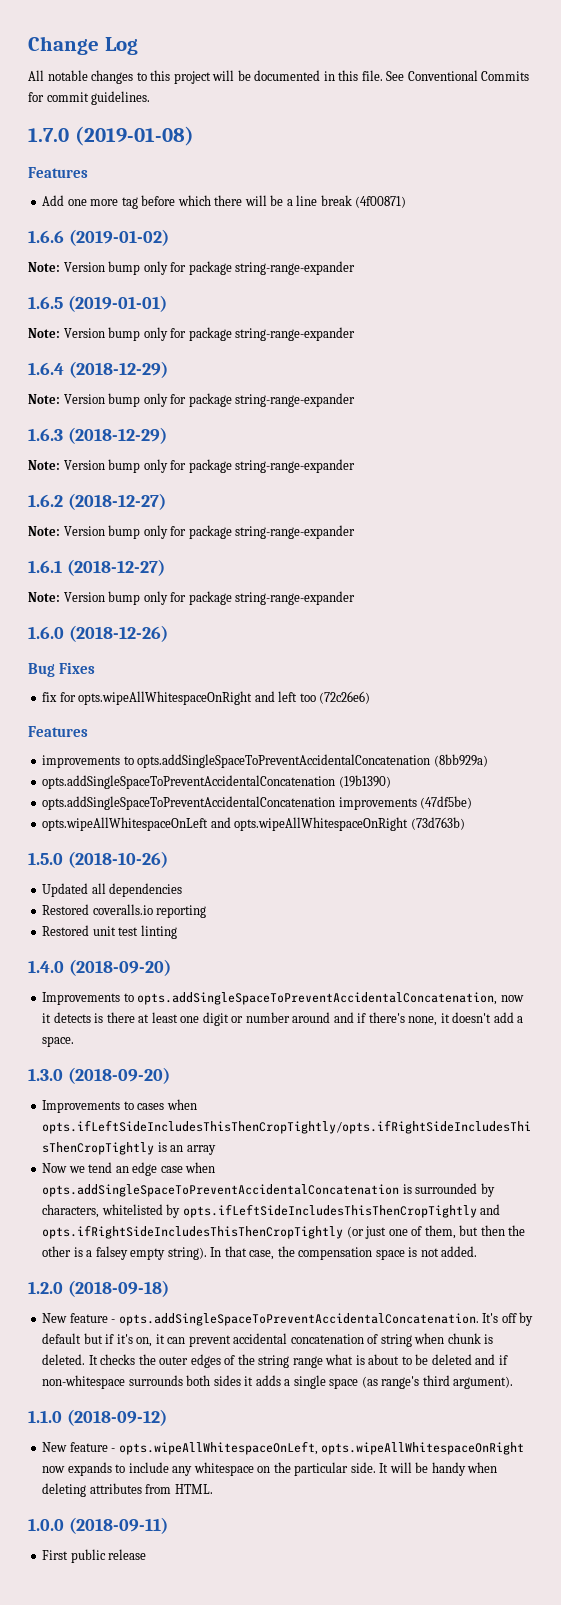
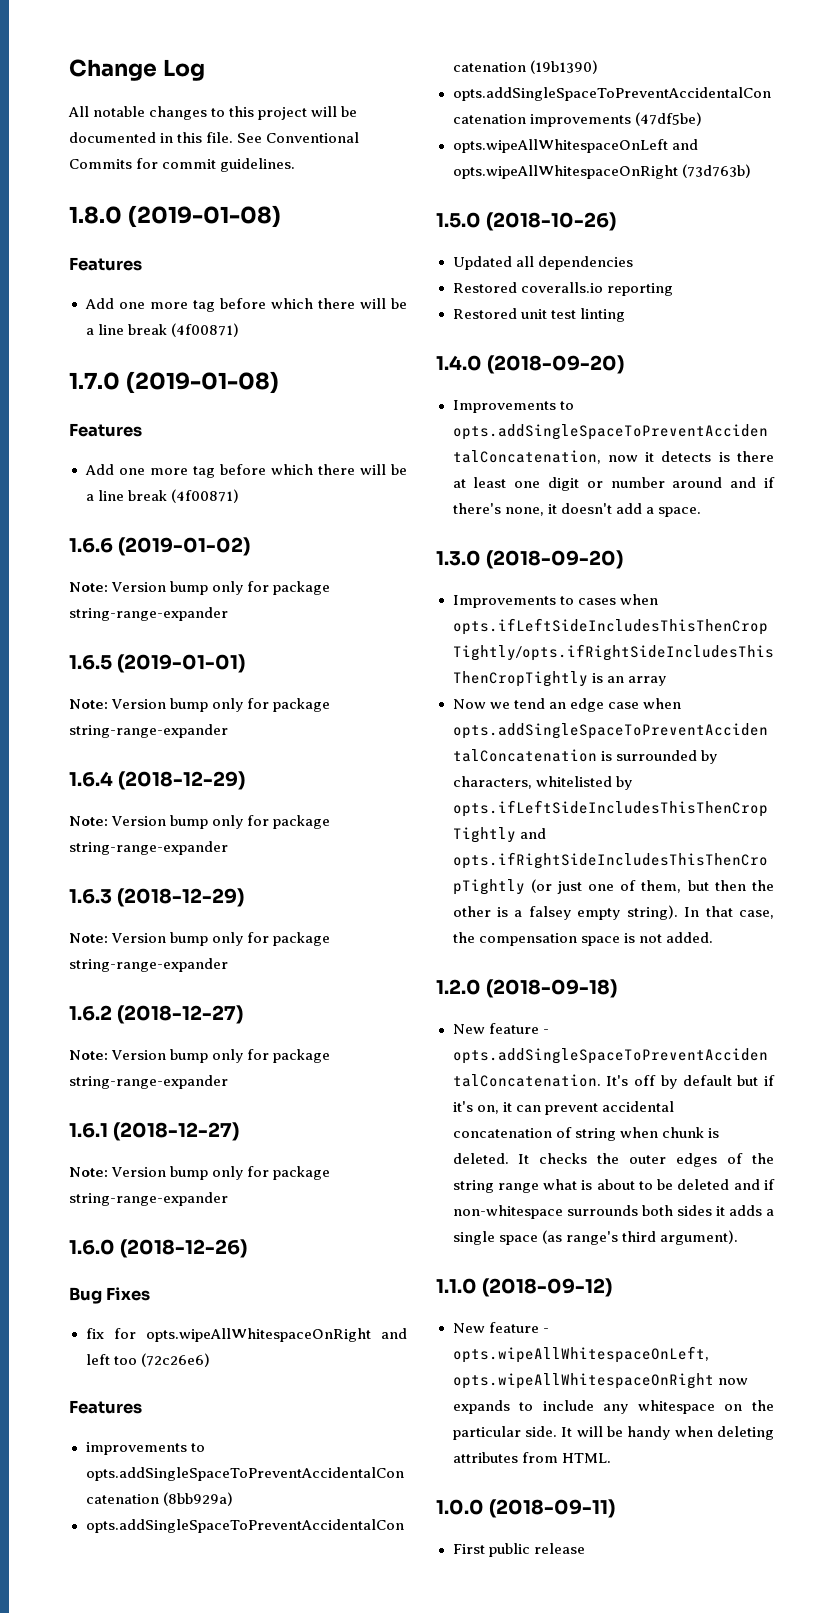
(151, 98) none -> [69,205,281,228] [69,257,142,271] [84,298,407,312] [85,323,239,337] // 1.8.0 (2019-01-08) // Features // Add one more tag before which there will be a line break (4f00871)

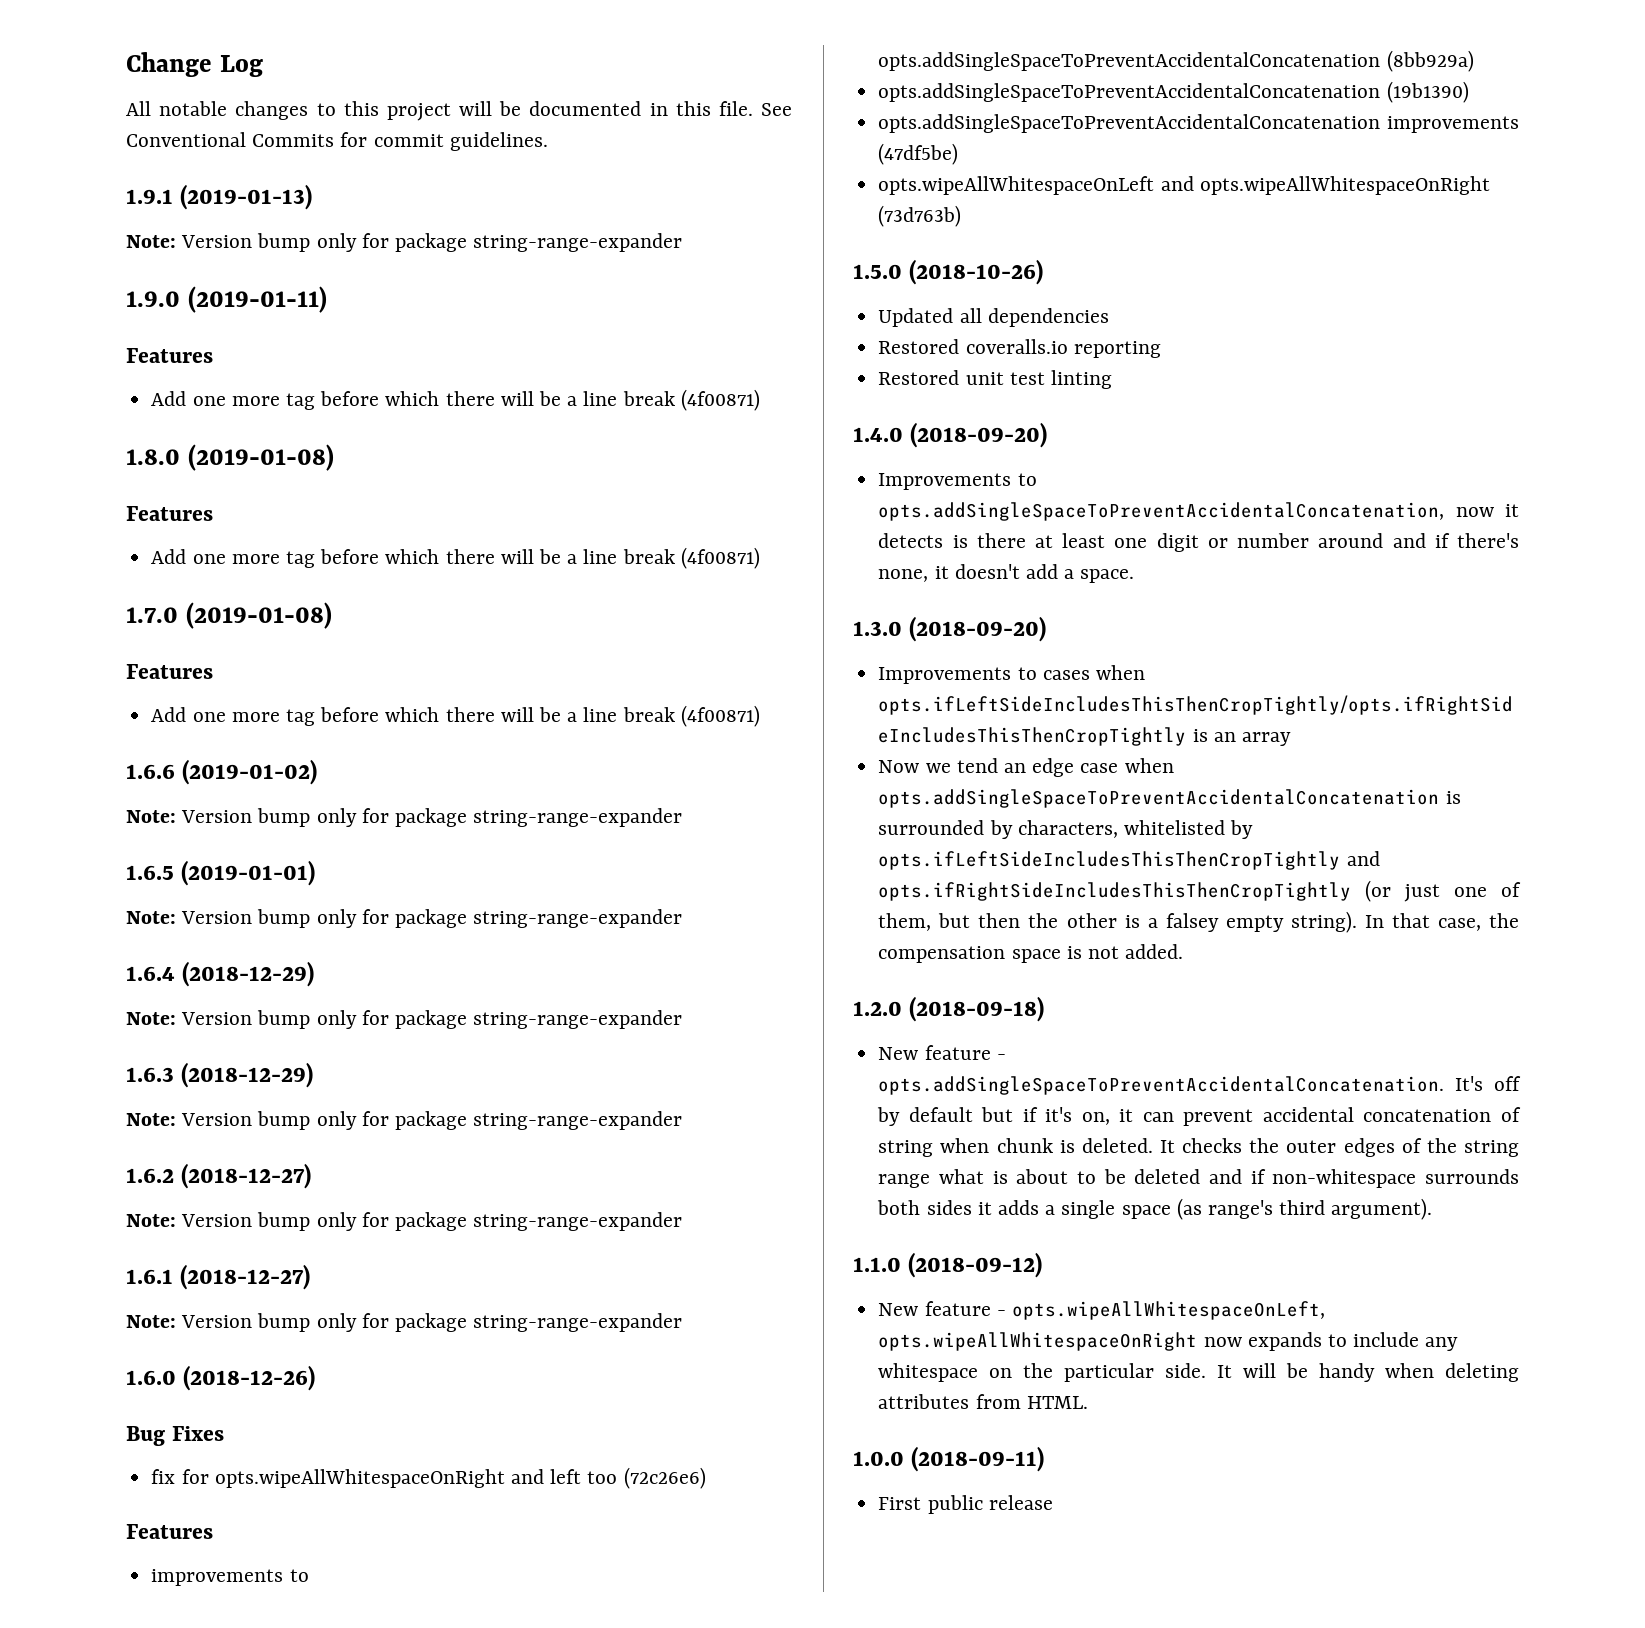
(296, 165) none -> [126,184,313,210] [126,233,683,252] [126,286,327,313] [126,348,213,363] [151,389,760,411] // 1.9.1 (2019-01-13) // Note: Version bump only for package string-range-expander // 1.9.0 (2019-01-11) // Features // Add one more tag before which there will be a line break (4f00871)

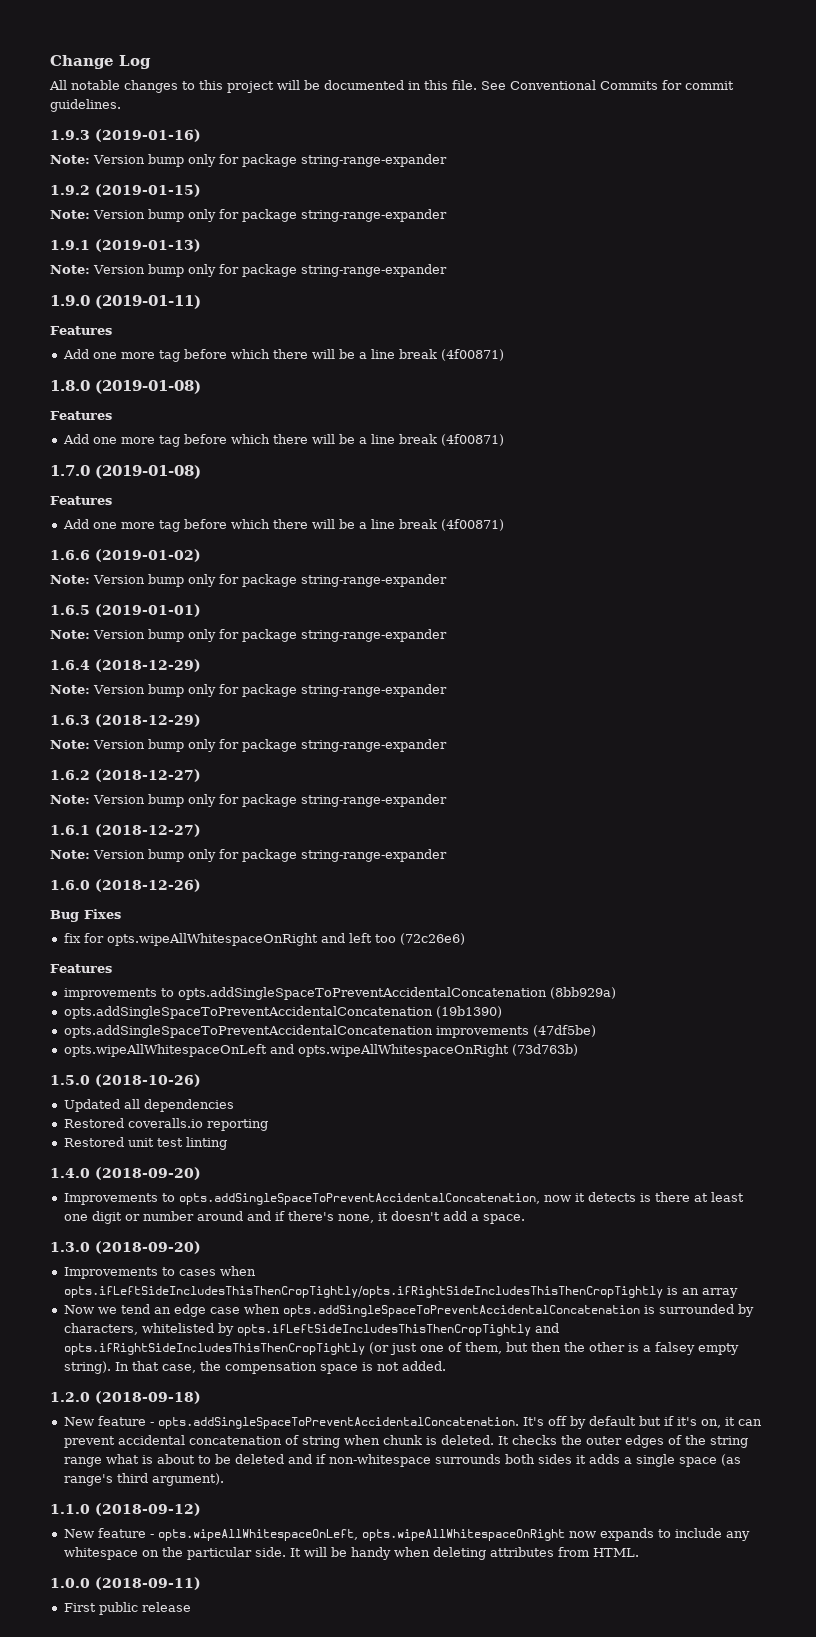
(548, 141) none -> [50,129,201,142] [50,154,447,167] [50,184,201,197] [50,209,447,222] // 1.9.3 (2019-01-16) // Note: Version bump only for package string-range-expander // 1.9.2 (2019-01-15) // Note: Version bump only for package string-range-expander

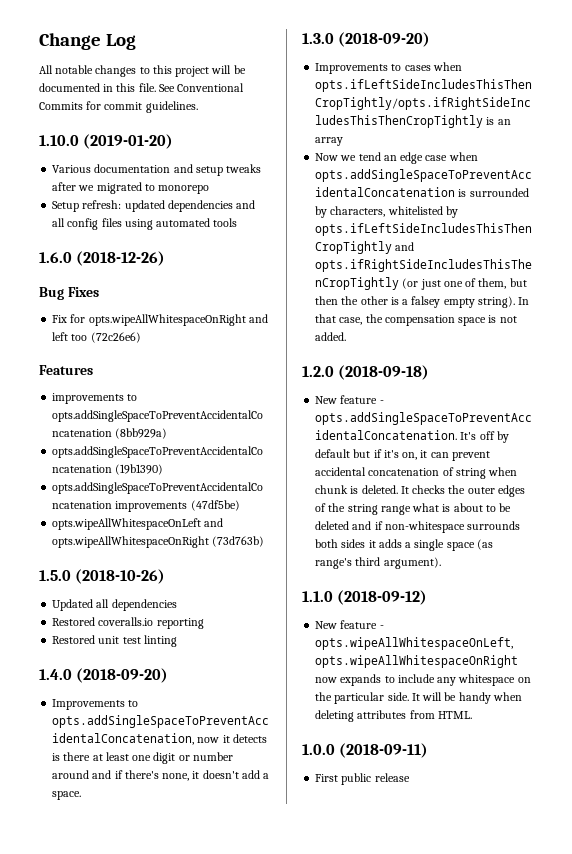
[50,129,201,142] [50,154,447,167] [50,184,201,197] [50,209,447,222] [50,239,201,252] [50,264,447,277] [50,295,201,309] [50,326,112,335] [62,349,504,362] [50,380,201,394] [50,411,112,420] [62,434,504,447] [50,465,201,479] [50,496,112,505] [62,519,504,532] [50,549,201,562] [50,574,447,587] [50,604,201,617] [50,629,447,642] [50,659,201,672] [50,684,447,697] [50,714,201,727] [50,739,447,752] [50,769,201,782] [50,794,447,807] [50,824,201,837] [50,849,447,862] 1.9.3 (2019-01-16) // Note: Version bump only for package string-range-expander // 1.9.2 (2019-01-15) // Note: Version bump only for package string-range-expander // 1.9.1 (2019-01-13) // Note: Version bump only for package string-range-expander // 1.9.0 (2019-01-11) // Features // Add one more tag before which there will be a line break (4f00871) // 1.8.0 (2019-01-08) // Features // Add one more tag before which there will be a line break (4f00871) // 1.7.0 (2019-01-08) // Features // Add one more tag before which there will be a line break (4f00871) // 1.6.6 (2019-01-02) // Note: Version bump only for package string-range-expander // 1.6.5 (2019-01-01) // Note: Version bump only for package string-range-expander // 1.6.4 (2018-12-29) // Note: Version bump only for package string-range-expander // 1.6.3 (2018-12-29) // Note: Version bump only for package string-range-expander // 1.6.2 (2018-12-27) // Note: Version bump only for package string-range-expander // 1.6.1 (2018-12-27) // Note: Version bump only for package string-range-expander -> [39,134,174,149] [52,164,262,176] [52,182,210,194] [52,200,256,212] [52,218,238,230] 1.10.0 (2019-01-20) // Various documentation and setup tweaks after we migrated to monorepo // Setup refresh: updated dependencies and all config files using automated tools
[63,933,81,943] fix -> [52,315,68,323] Fix

